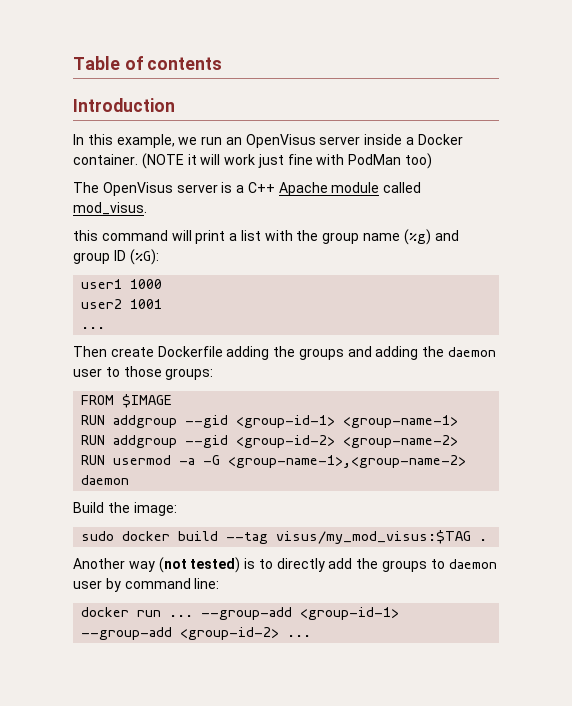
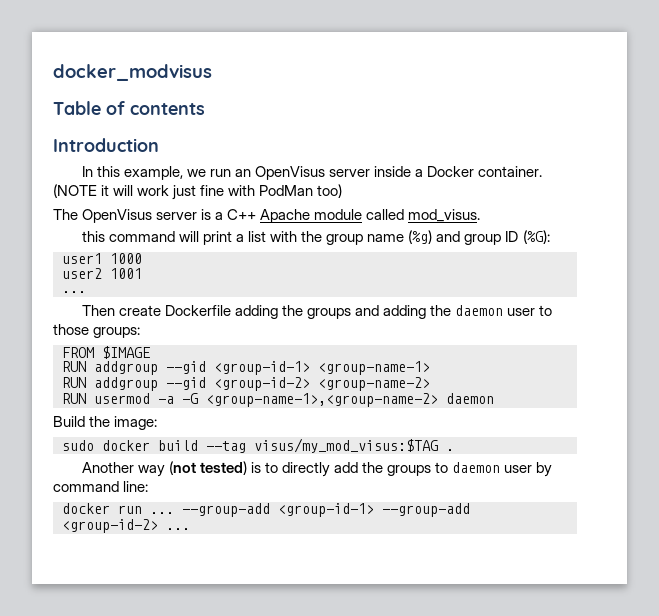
(73, 63) none -> [53,64,212,81] docker_modvisus //

